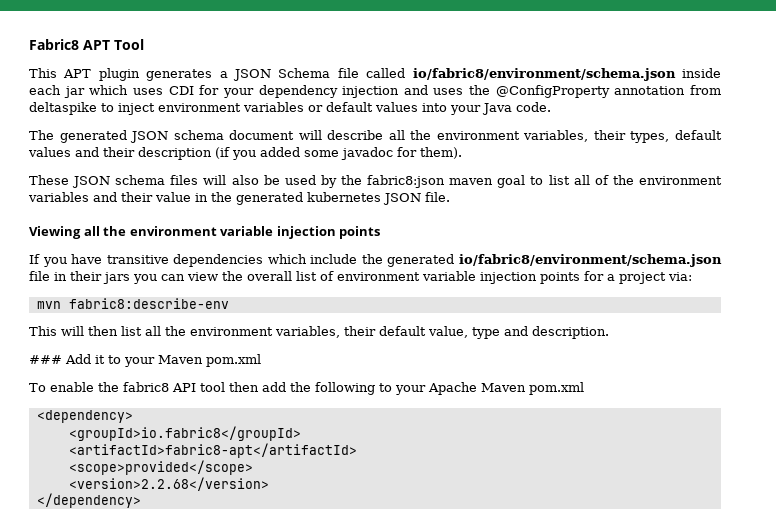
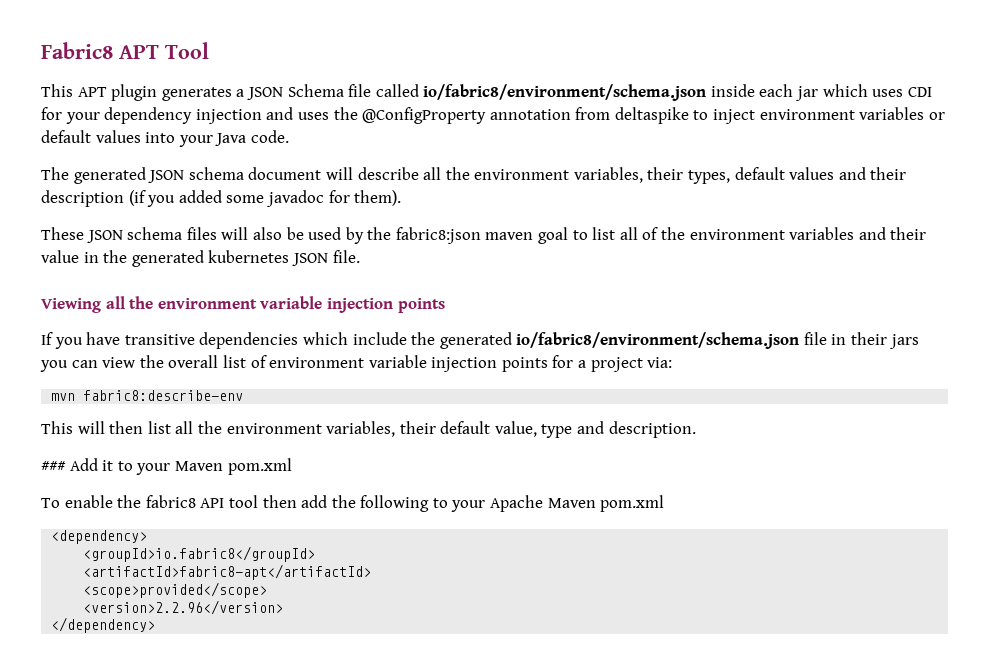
[68,477,269,491] <version>2.2.68</version> -> [83,600,284,615] <version>2.2.96</version>

